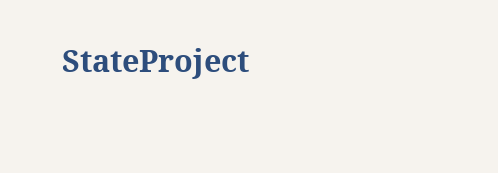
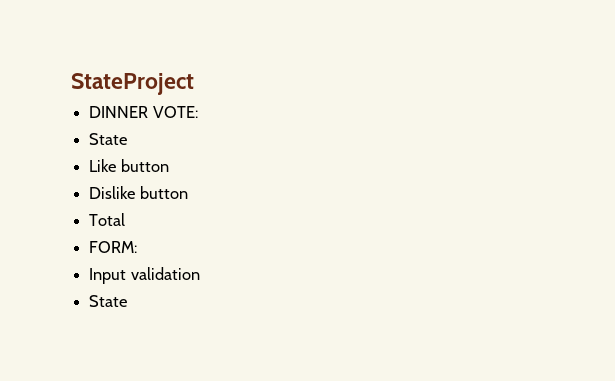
(249, 63) none -> [89,106,198,118] [89,133,128,145] [89,159,169,172] [89,186,188,199] [89,213,126,226] [89,241,138,253] [89,267,200,284] [89,295,128,307] // DINNER VOTE: // State // Like button // Dislike button // Total // FORM: // Input validation // State

